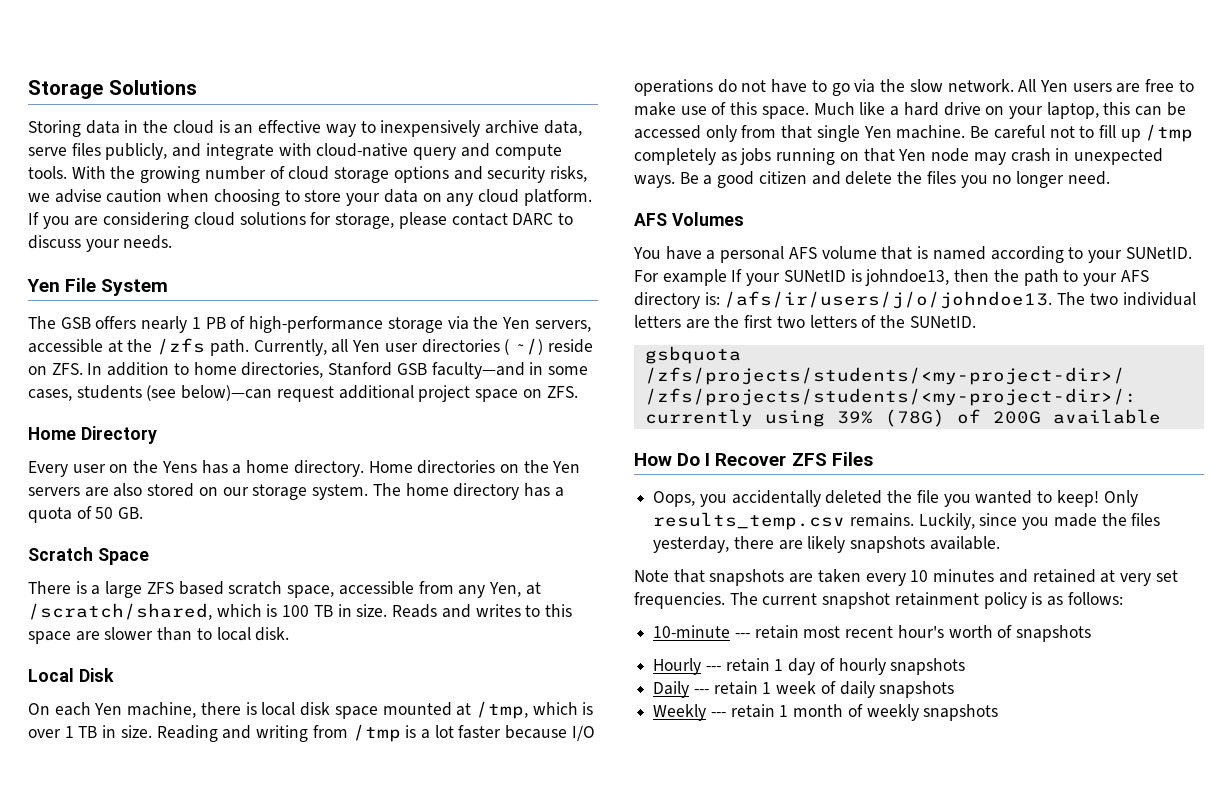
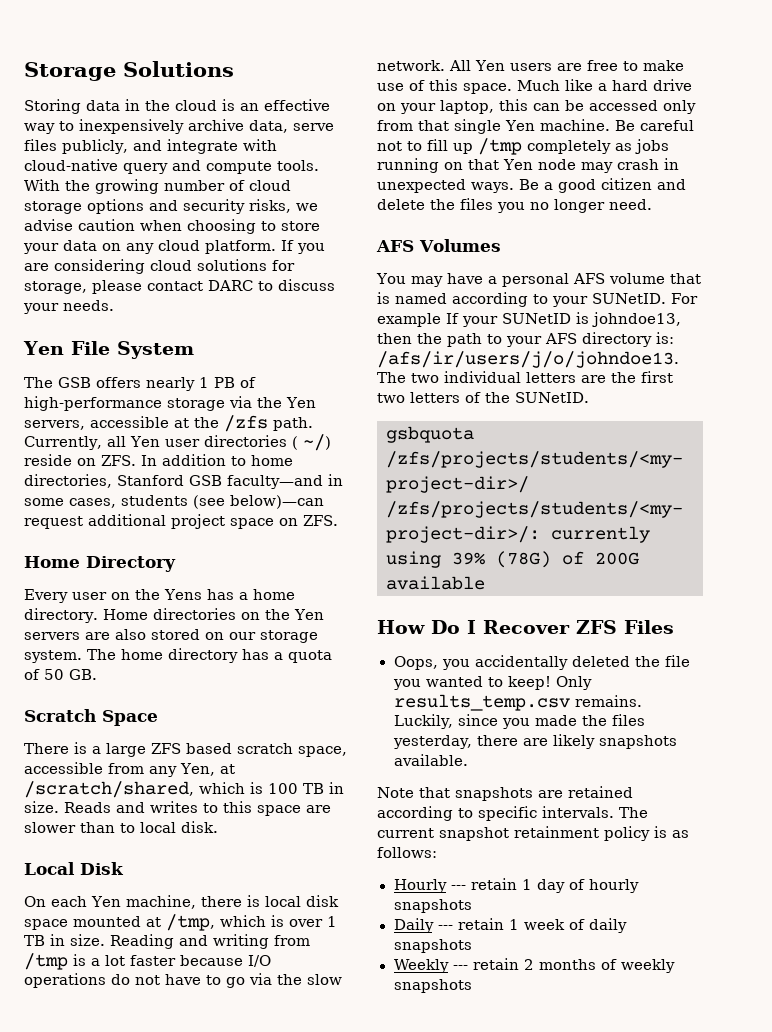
(661, 253) none -> [410,276,443,287] may
[817,569,1178,586] [634,592,725,609] taken every 10 minutes and retained at very set frequencies. -> [568,786,633,798] [377,806,614,821] retained according to specific intervals.
[653,625,1092,642] // 10-minute --- retain most recent hour's worth of snapshots -> (437, 852) none
[779,704,844,717] 1 month -> [524,959,597,970] 2 months

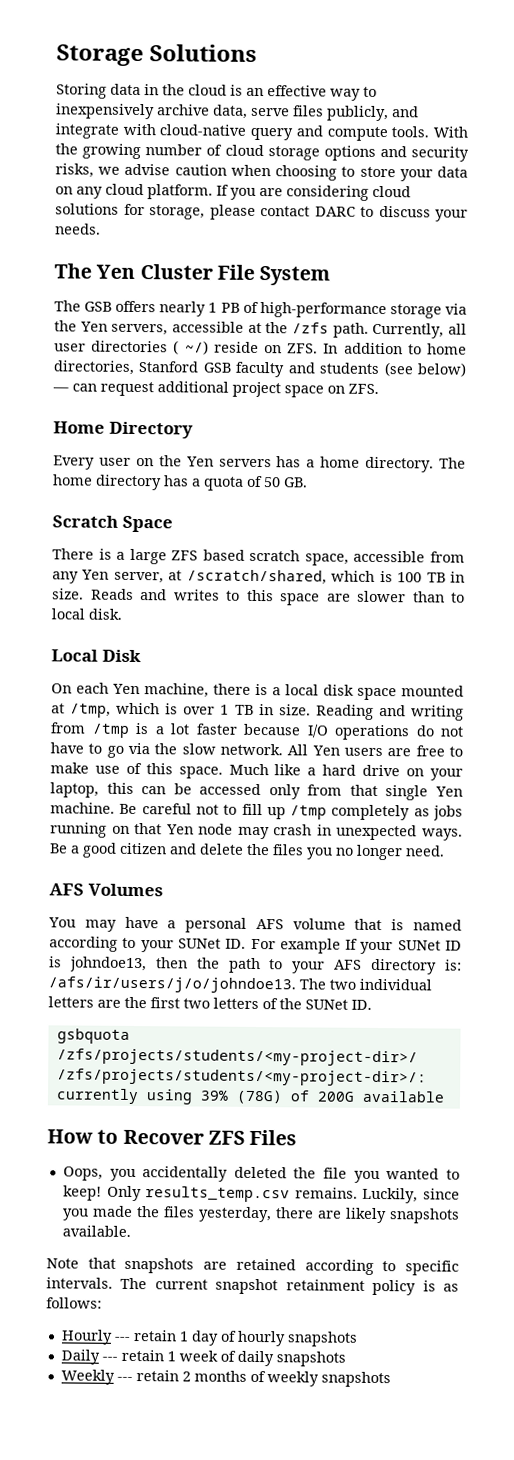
[23,341,64,355] Yen -> [54,263,213,280] The Yen Cluster
[129,436,160,447] Yen -> (468, 329) none
[227,474,343,489] [24,495,324,509] faculty—and in some cases, students (see below)—can -> [235,361,467,378] [52,383,97,392] faculty and students (see below) — can
[164,589,202,600] Yens -> [185,456,272,468] Yen servers
[102,608,324,620] [24,629,318,643] [24,650,82,663] Home directories on the Yen servers are also stored on our storage system. -> (435, 464) none
[180,763,215,776] Yen, -> [81,569,164,584] Yen server,
(260, 901) none -> [272,687,281,696] a
[592,293,666,304] SUNetID. -> [177,938,247,949] SUNet ID.
[502,313,571,324] SUNetID -> [397,940,463,951] SUNet ID
[515,392,589,403] SUNetID. -> [305,999,372,1010] SUNet ID.
[431,620,476,634] Do I -> [97,1129,119,1144] to

